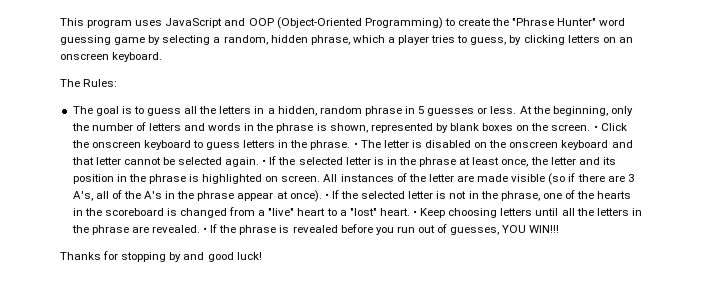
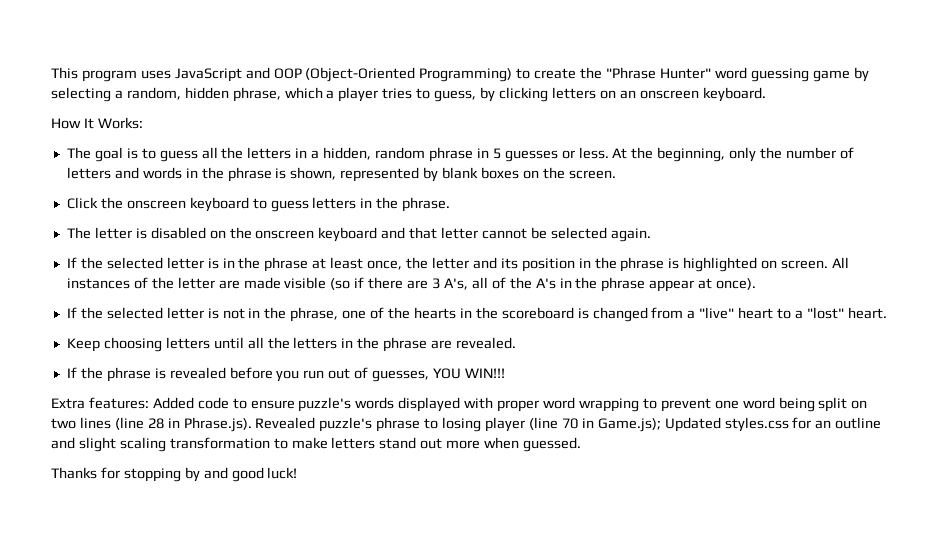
[60,79,118,87] The Rules: -> [51,117,143,129] How It Works:
[593,125,598,131] • -> (616, 174) //
[353,142,358,148] • -> (451, 204) //
[262,159,267,165] • -> (651, 235) //
[324,193,329,199] • -> (757, 284) //
[413,210,418,216] • -> (887, 313) //
[203,227,208,233] • -> (517, 343) //
(560, 229) none -> [51,397,868,412] [51,417,882,432] [51,437,582,452] // Extra features: Added code to ensure puzzle's words displayed with proper word wrapping to prevent one word being split on two lines (line 28 in Phrase.js). Revealed puzzle's phrase to losing player (line 70 in Game.js); Updated styles.css for an outline and slight scaling transformation to make letters stand out more when guessed.

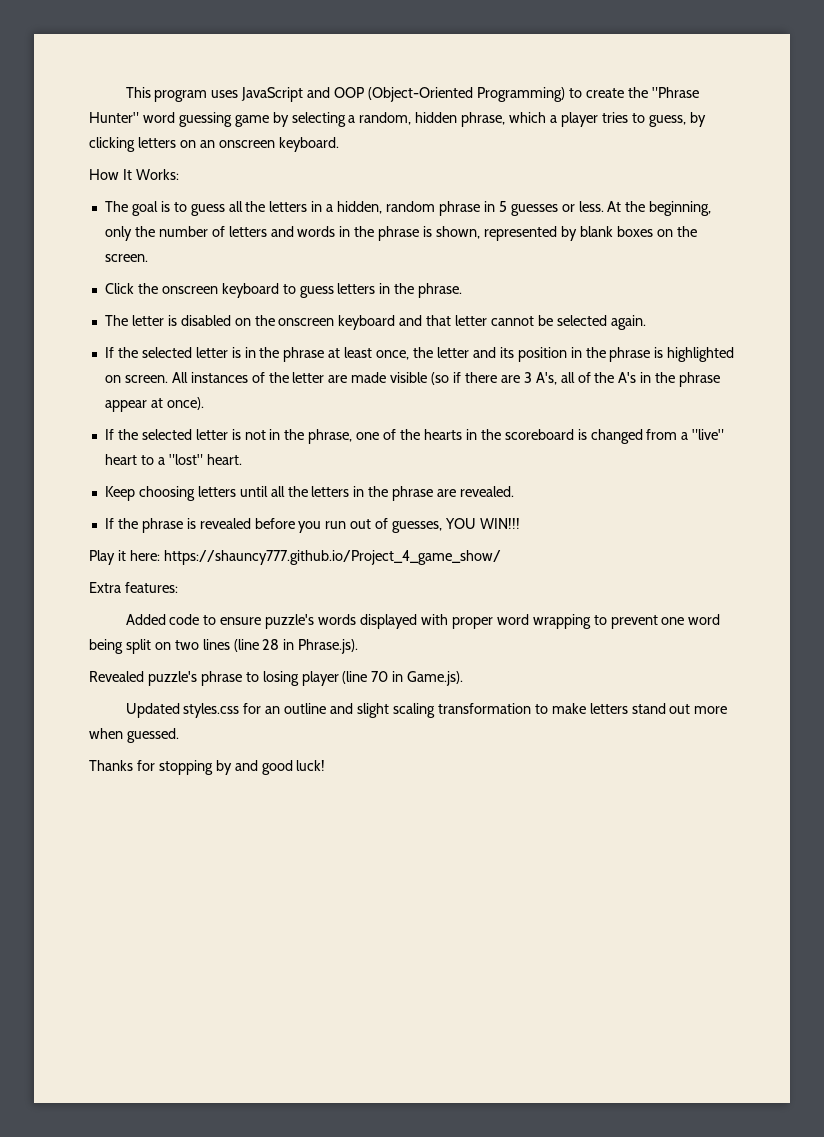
(505, 373) none -> [89,550,501,565] // Play it here: https://shauncy777.github.io/Project_4_game_show/
(149, 403) none -> (178, 587) //
(252, 424) none -> (359, 646) //
[597,418,661,432] Game.js); -> [407,671,464,686] Game.js). //

